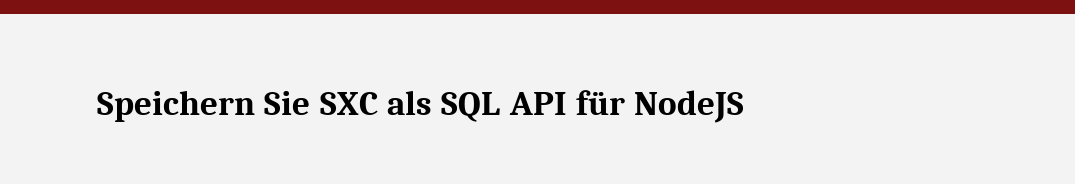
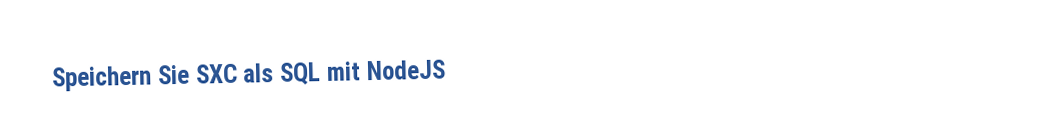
[508,90,625,115] API für -> [325,61,361,81] mit

